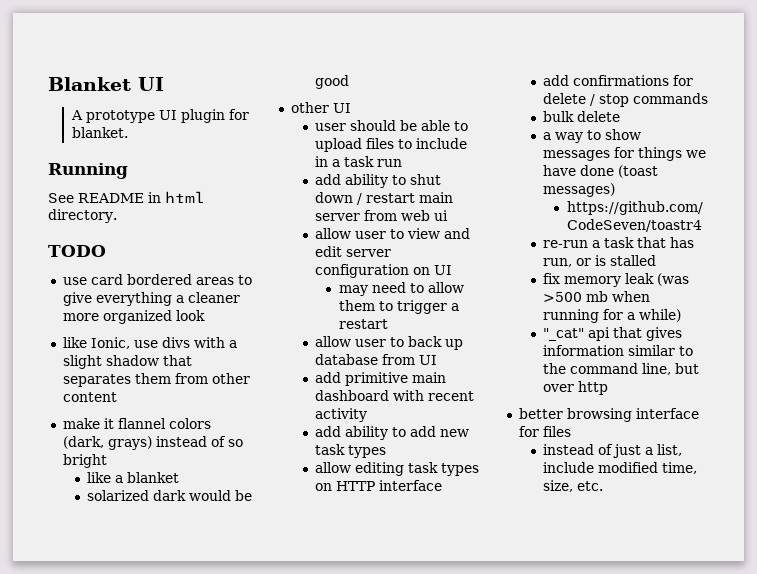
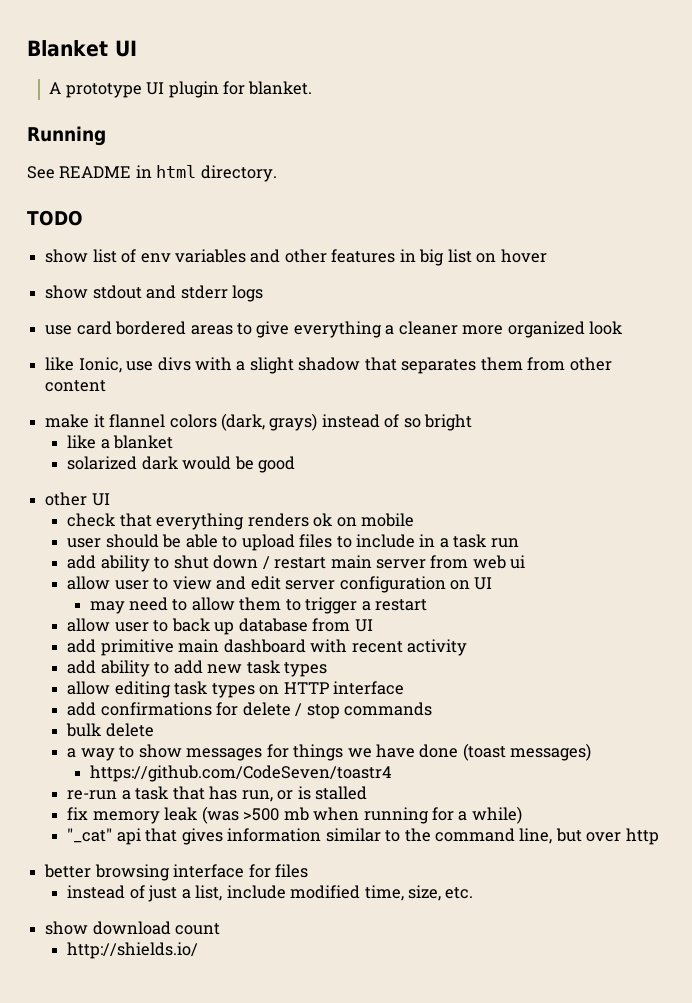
(106, 251) none -> [45,249,547,266] [45,285,263,302] // show list of env variables and other features in big list on hover // show stdout and stderr logs
(351, 108) none -> [67,513,415,530] // check that everything renders ok on mobile
(603, 486) none -> [45,921,221,935] [67,942,199,959] // show download count // http://shields.io/

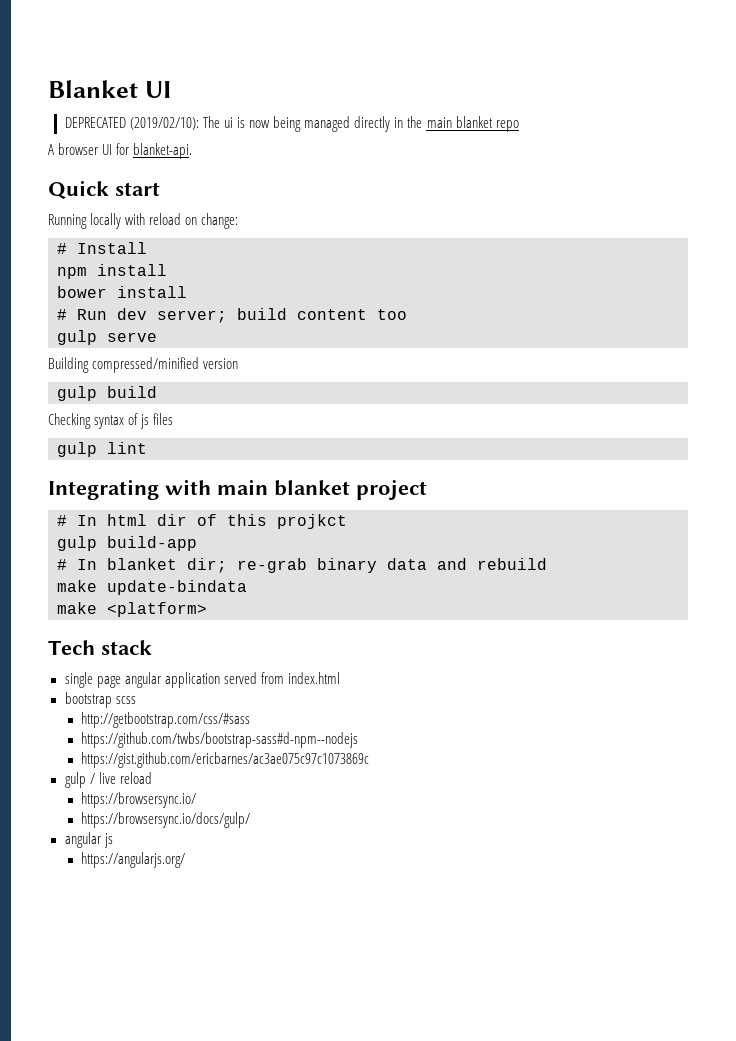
[49,81,313,98] [27,126,106,146] [27,165,277,182] [27,210,83,226] [45,249,547,266] [45,285,263,302] [45,321,624,338] [45,357,612,374] [45,380,107,392] [45,413,473,431] [67,435,174,449] [67,456,296,473] [45,492,110,506] [67,513,415,530] [67,534,519,551] [67,555,526,572] [67,576,493,593] [89,597,428,614] [67,618,373,635] [67,639,468,656] [67,660,328,677] [67,681,405,698] [67,702,433,719] [66,723,154,737] [67,743,592,761] [89,765,392,782] [67,786,367,802] [67,806,522,824] [67,828,659,845] [44,864,308,881] [67,885,474,902] [45,921,221,935] [67,942,199,959] A prototype UI plugin for blanket. // Running // See README in html directory. // TODO // show list of env variables and other features in big list on hover // show stdout and stderr logs // use card bordered areas to give everything a cleaner more organized look // like Ionic, use divs with a slight shadow that separates them from other content // make it flannel colors (dark, grays) instead of so bright // like a blanket // solarized dark would be good // other UI // check that everything renders ok on mobile // user should be able to upload files to include in a task run // add ability to shut down / restart main server from web ui // allow user to view and edit server configuration on UI // may need to allow them to trigger a restart // allow user to back up database from UI // add primitive main dashboard with recent activity // add ability to add new task types // allow editing task types on HTTP interface // add confirmations for delete / stop commands // bulk delete // a way to show messages for things we have done (toast messages) // https://github.com/CodeSeven/toastr4 // re-run a task that has run, or is stalled // fix memory leak (was >500 mb when running for a while) // "_cat" api that gives information similar to the command line, but over http // better browsing interface for files // instead of just a list, include modified time, size, etc. // show download count // http://shields.io/ -> [64,116,519,132] [48,143,193,159] [48,180,160,199] [48,213,239,229] [57,242,147,254] [57,264,167,279] [57,286,187,298] [57,308,407,323] [57,330,157,345] [48,357,239,373] [57,386,157,401] [48,413,174,429] [57,442,147,457] [48,479,427,500] [57,514,347,529] [57,536,197,551] [57,558,547,573] [57,580,247,595] [57,602,207,617] [48,640,152,655] [64,672,340,688] [64,692,136,708] [81,712,251,728] [81,732,359,748] [81,752,370,768] [64,772,152,788] [81,792,197,808] [81,812,251,828] [64,832,113,848] [81,852,186,868] DEPRECATED (2019/02/10): The ui is now being managed directly in the main blanket repo // A browser UI for blanket-api. // Quick start // Running locally with reload on change: // # Install // npm install // bower install // # Run dev server; build content too // gulp serve // Building compressed/minified version // gulp build // Checking syntax of js files // gulp lint // Integrating with main blanket project // # In html dir of this projkct // gulp build-app // # In blanket dir; re-grab binary data and rebuild // make update-bindata // make <platform> // Tech stack // single page angular application served from index.html // bootstrap scss // http://getbootstrap.com/css/#sass // https://github.com/twbs/bootstrap-sass#d-npm--nodejs // https://gist.github.com/ericbarnes/ac3ae075c97c1073869c // gulp / live reload // https://browsersync.io/ // https://browsersync.io/docs/gulp/ // angular js // https://angularjs.org/

